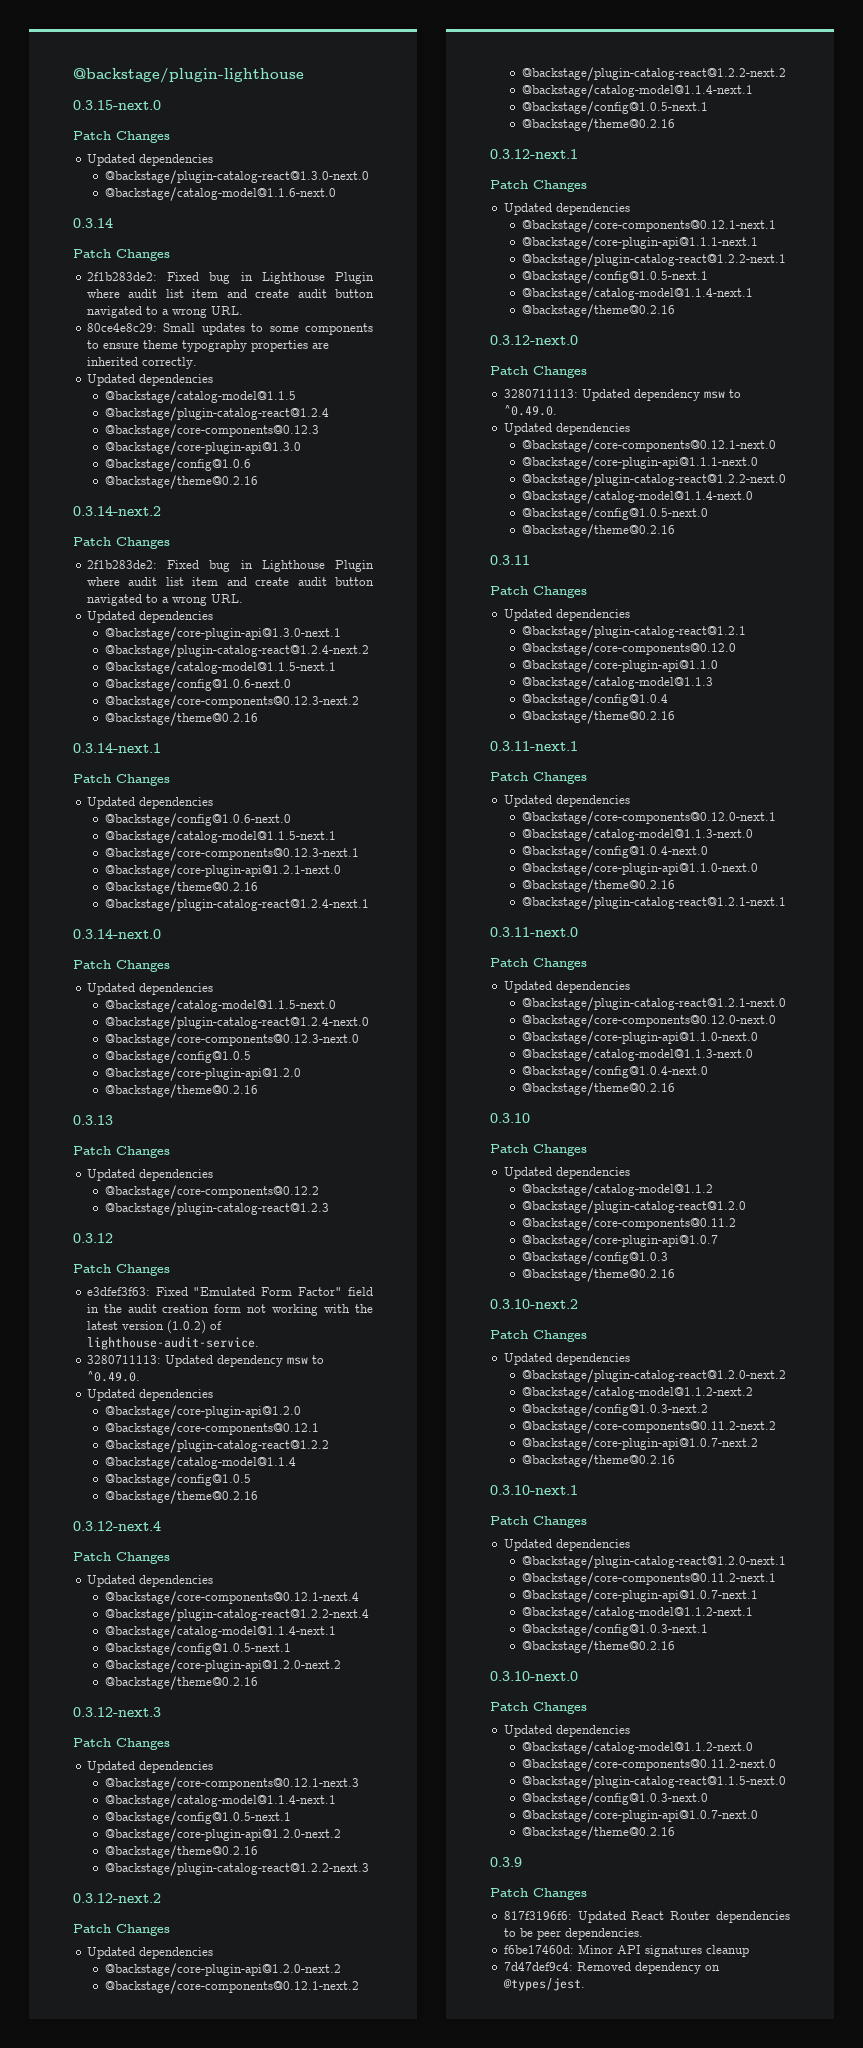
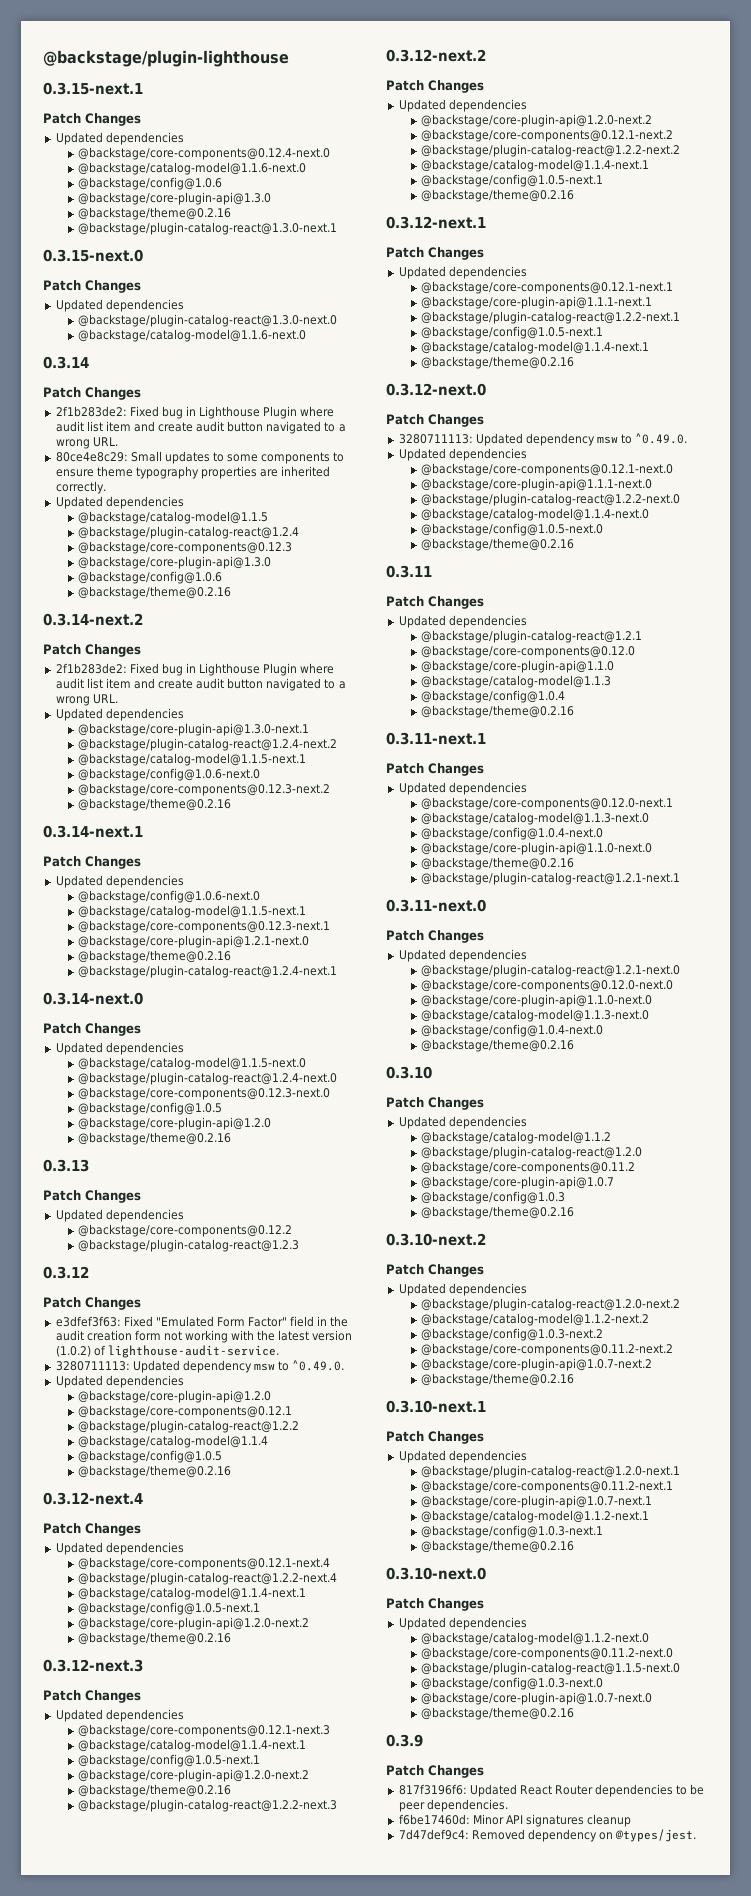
(304, 75) none -> [43,82,143,95] [43,113,141,126] [55,132,184,145] [78,147,331,160] [78,162,307,175] [78,177,223,190] [78,192,272,205] [78,207,232,220] [78,222,338,235] // 0.3.15-next.1 // Patch Changes // Updated dependencies // @backstage/core-components@0.12.4-next.0 // @backstage/catalog-model@1.1.6-next.0 // @backstage/config@1.0.6 // @backstage/core-plugin-api@1.3.0 // @backstage/theme@0.2.16 // @backstage/plugin-catalog-react@1.3.0-next.1

